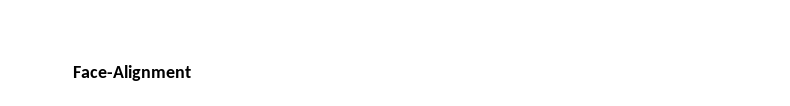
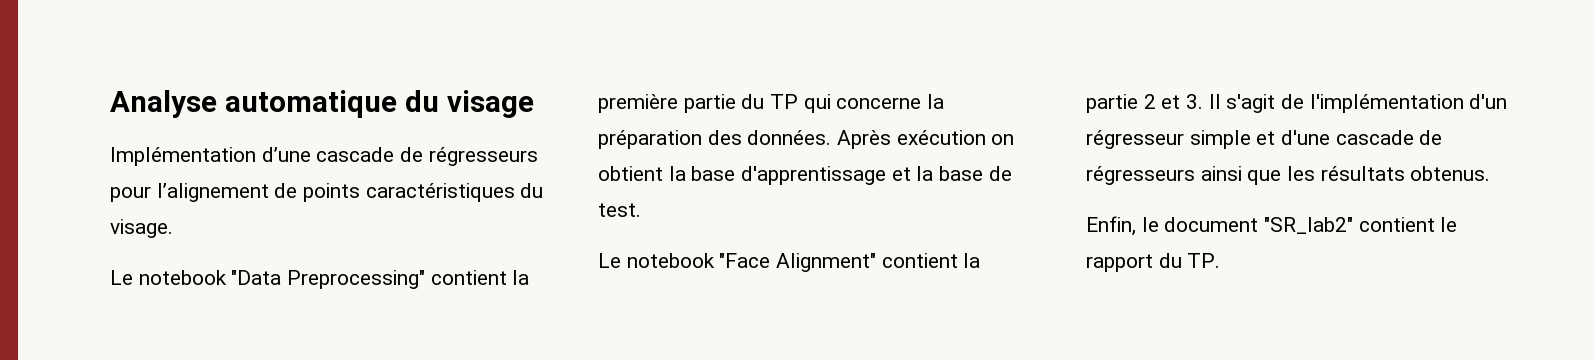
[73,65,191,81] Face-Alignment -> [110,90,534,118] [110,147,538,166] [110,183,544,202] [110,219,173,238] [110,270,530,289] [598,94,945,113] [598,130,1015,149] [598,166,1012,185] [598,203,641,217] [598,253,981,272] [1086,94,1508,113] [1086,130,1443,149] [1086,166,1491,185] [1086,216,1458,236] [1086,253,1221,272] Analyse automatique du visage // Implémentation d’une cascade de régresseurs pour l’alignement de points caractéristiques du visage. // Le notebook "Data Preprocessing" contient la première partie du TP qui concerne la préparation des données. Après exécution on obtient la base d'apprentissage et la base de test. // Le notebook "Face Alignment" contient la partie 2 et 3. Il s'agit de l'implémentation d'un régresseur simple et d'une cascade de régresseurs ainsi que les résultats obtenus. // Enfin, le document "SR_lab2" contient le rapport du TP.

